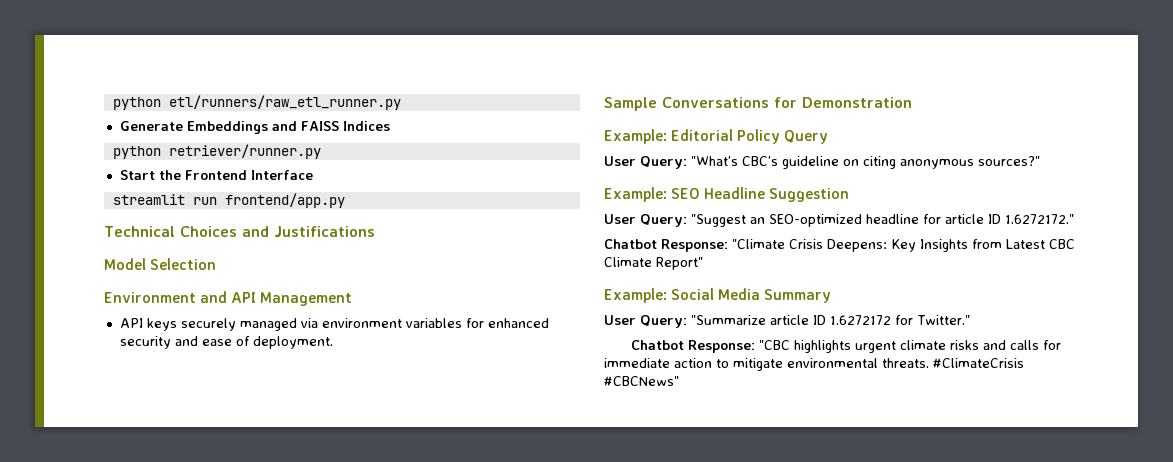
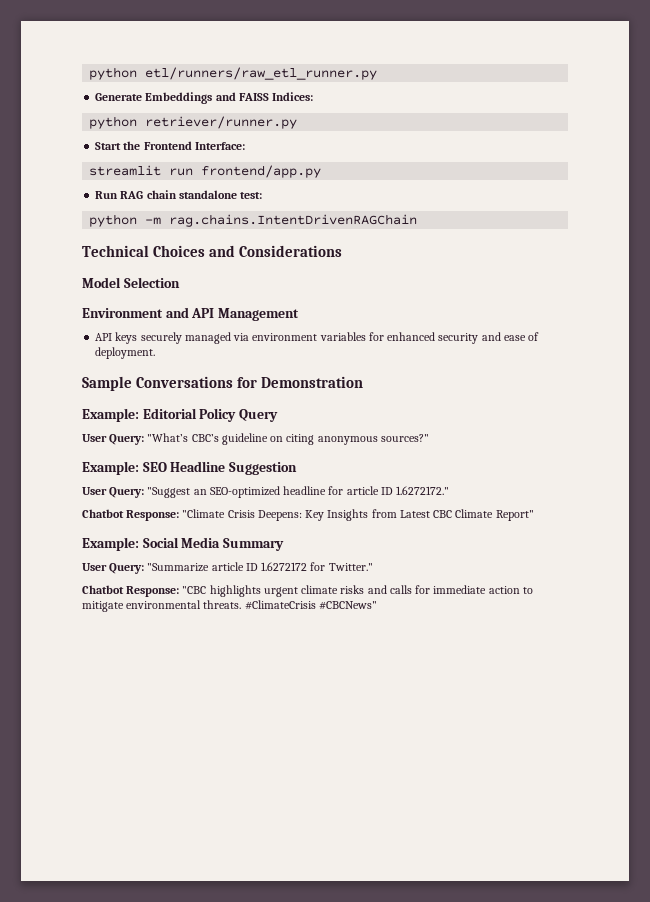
[342,121,390,131] Indices -> [272,92,314,101] Indices:
[250,170,313,180] Interface -> [194,142,245,150] Interface:
(345, 200) none -> [95,190,263,199] [89,214,418,227] // Run RAG chain standalone test: // python -m rag.chains.IntentDrivenRAGChain
[273,226,375,238] Justifications -> [239,245,343,257] Considerations

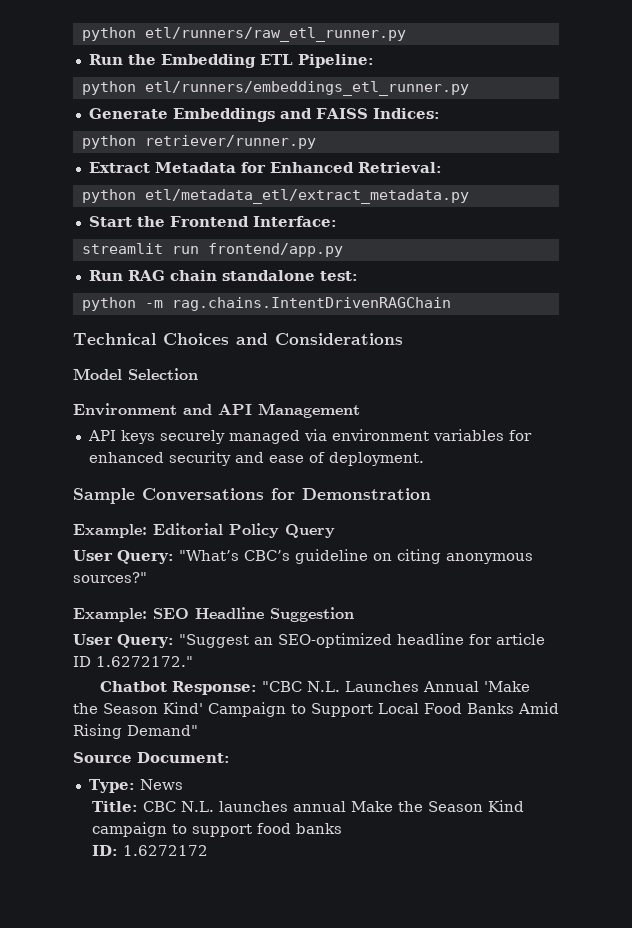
(378, 73) none -> [88,54,374,68] [81,81,469,96] // Run the Embedding ETL Pipeline: // python etl/runners/embeddings_etl_runner.py
(298, 122) none -> [88,162,442,173] [81,189,469,204] // Extract Metadata for Enhanced Retrieval: // python etl/metadata_etl/extract_metadata.py
[182,509,534,521] [82,537,284,551] [82,562,373,574] [82,585,533,597] [82,600,377,612] "Climate Crisis Deepens: Key Insights from Latest CBC Climate Report" // Example: Social Media Summary // User Query: "Summarize article ID 1.6272172 for Twitter." // Chatbot Response: "CBC highlights urgent climate risks and calls for immediate action to mitigate environmental threats. #ClimateCrisis #CBCNews" -> [261,681,530,692] [73,702,559,717] [73,724,198,739] [73,752,230,763] [88,779,183,793] [91,800,524,812] [91,822,342,837] [91,845,208,856] "CBC N.L. Launches Annual 'Make the Season Kind' Campaign to Support Local Food Banks Amid Rising Demand" // Source Document: // Type: News // Title: CBC N.L. launches annual Make the Season Kind campaign to support food banks // ID: 1.6272172

